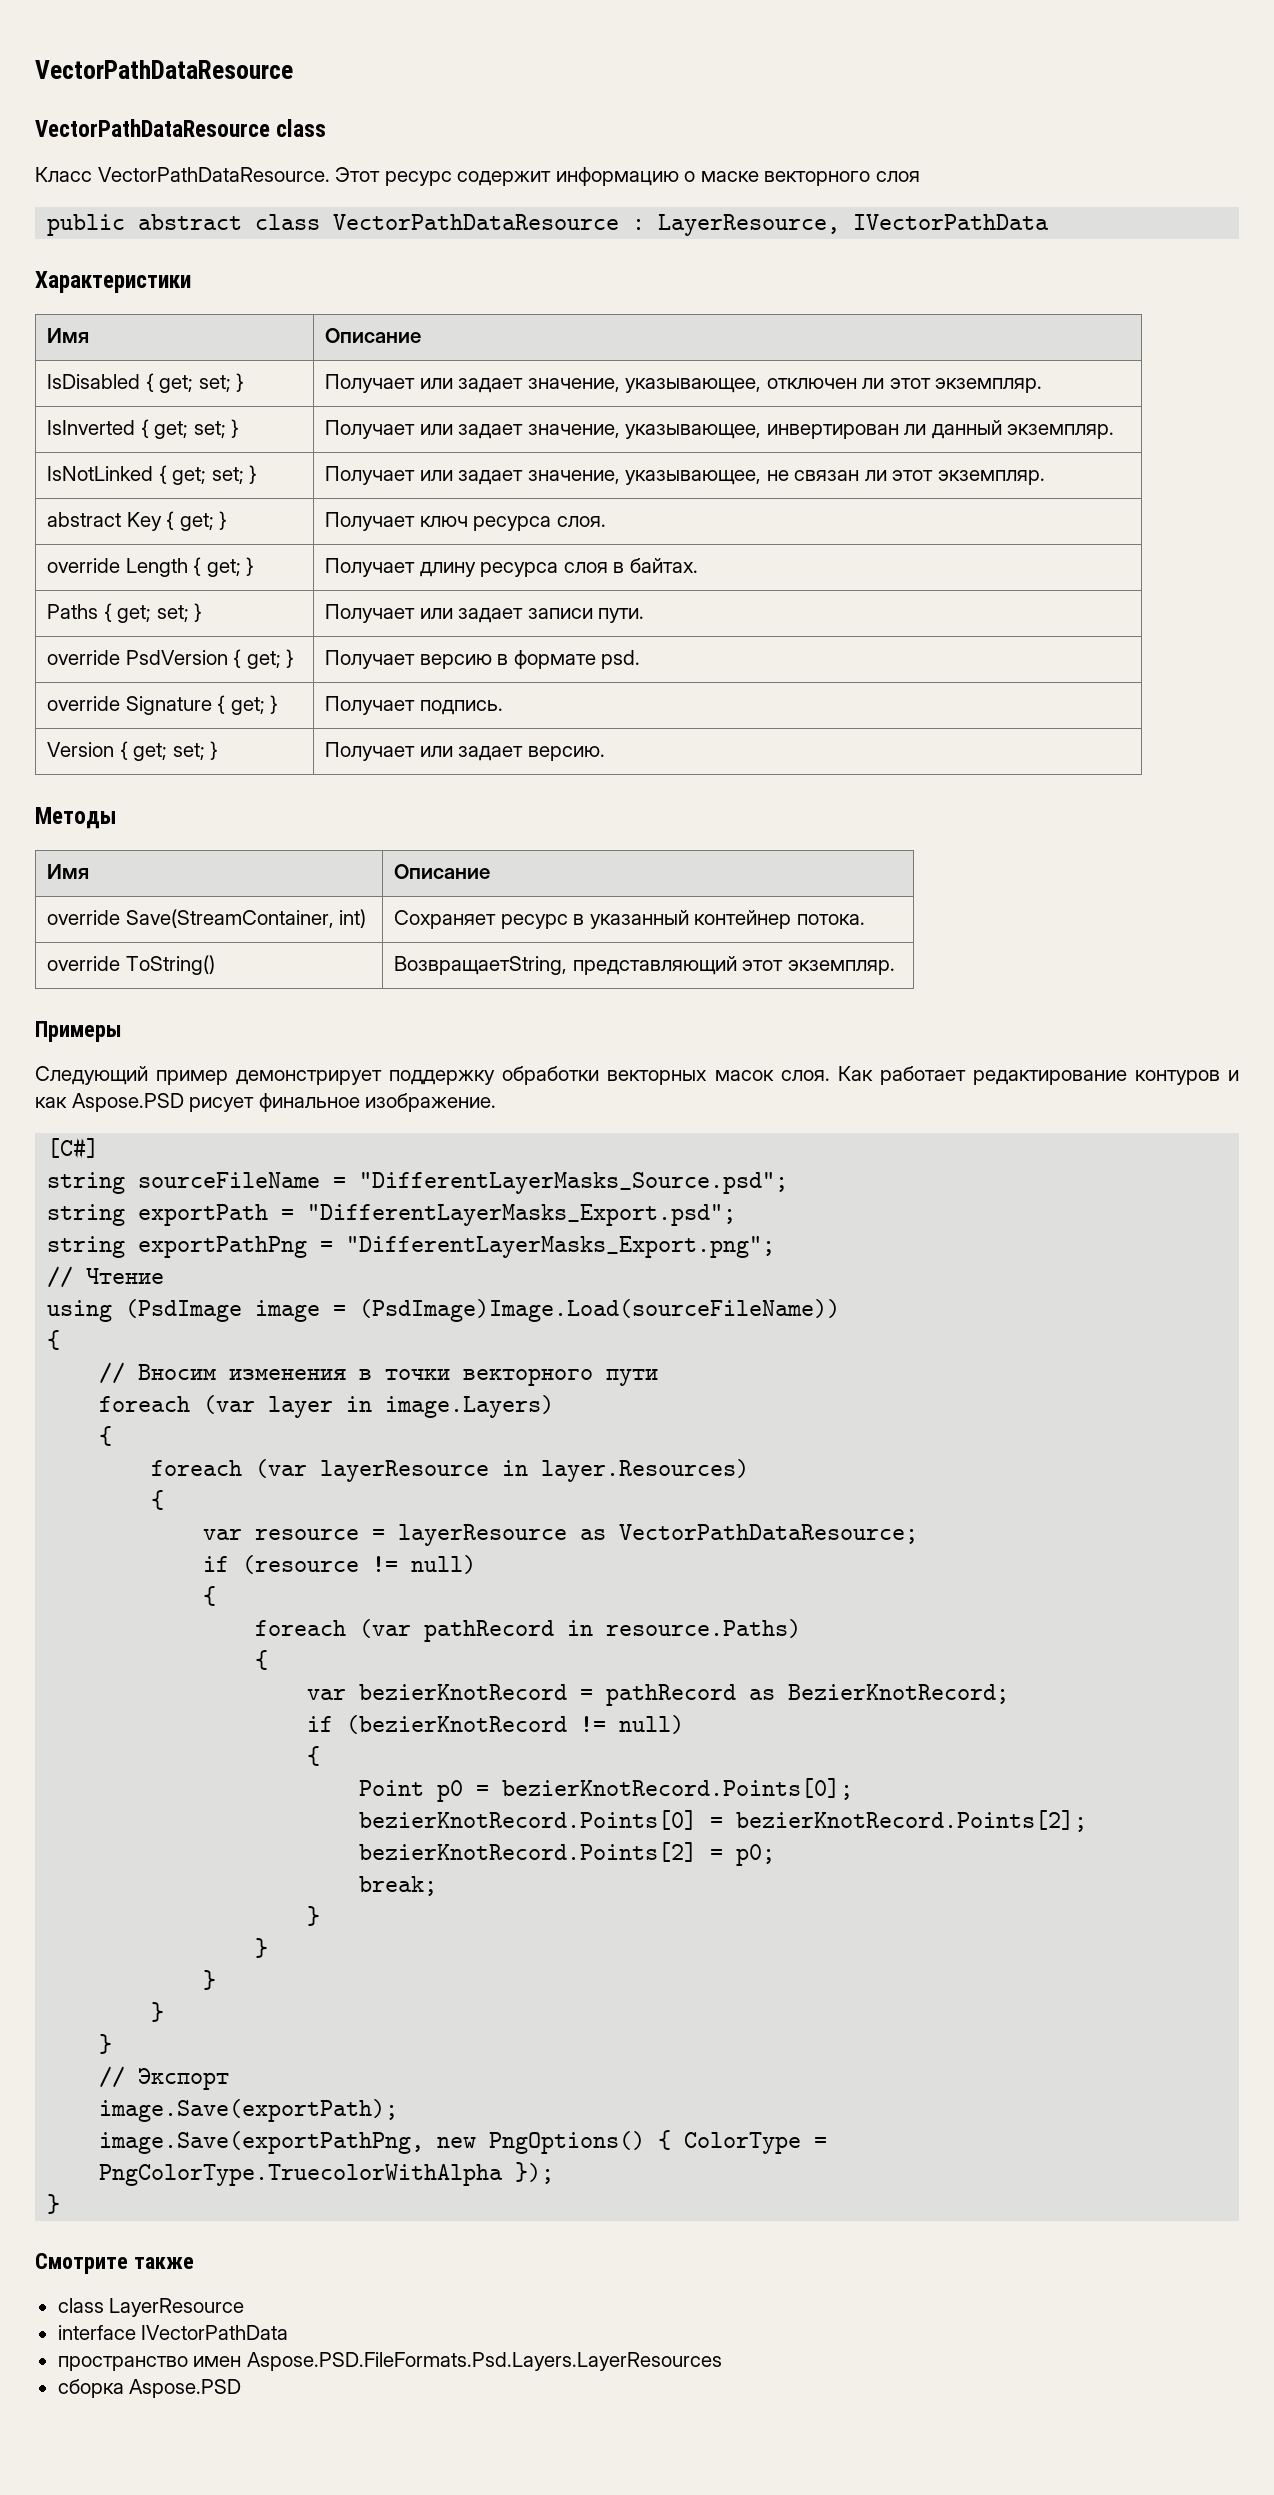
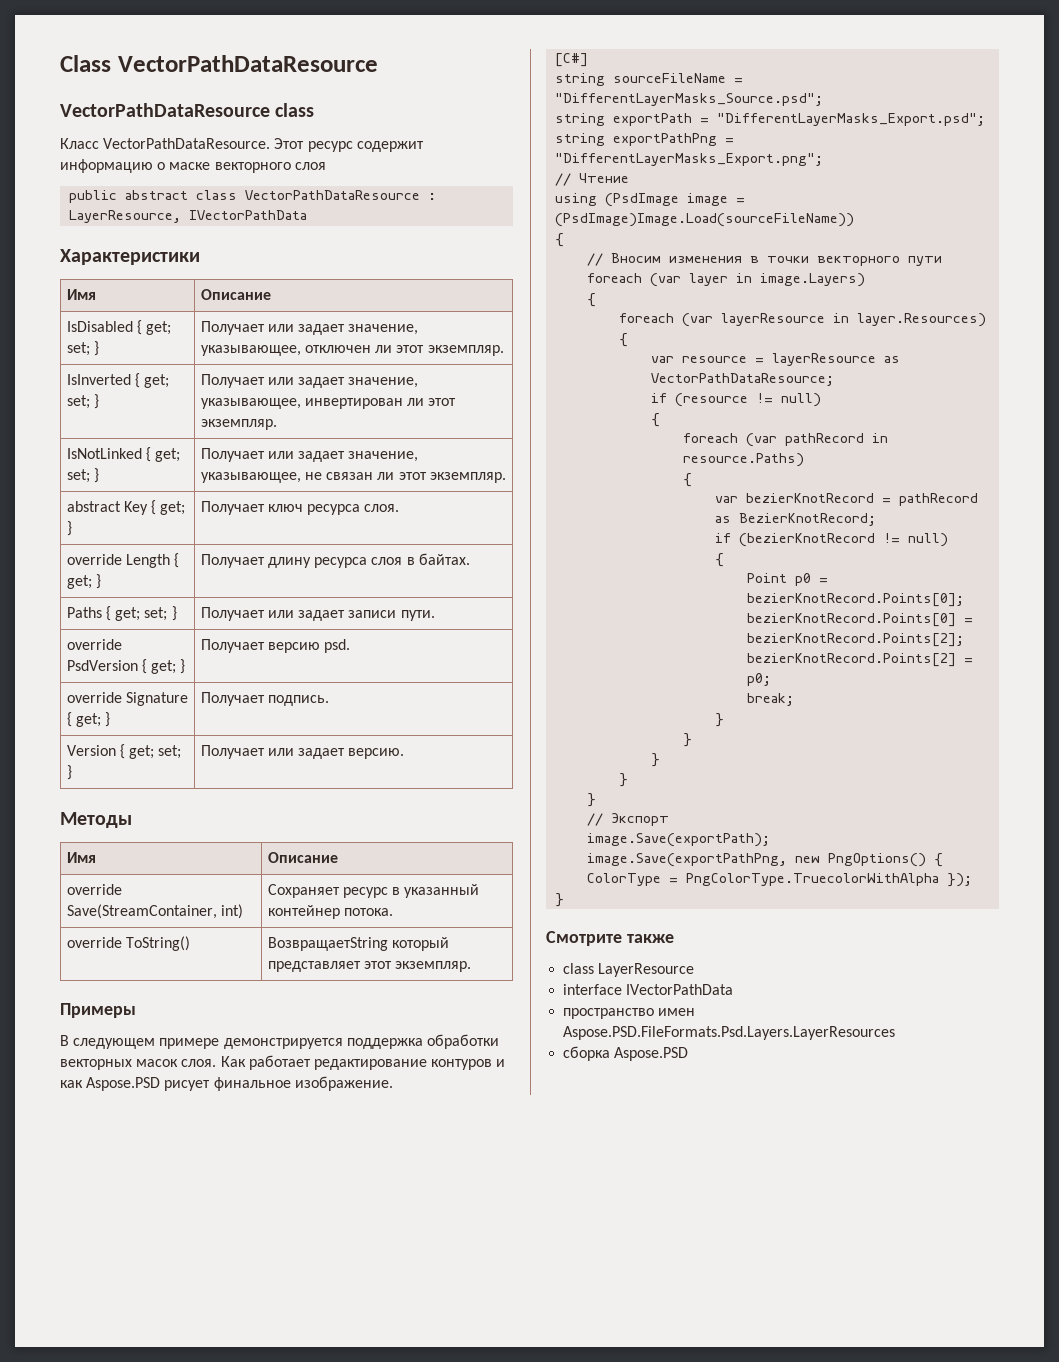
(35, 69) none -> [60,55,111,72] Class
[931,420,1002,439] данный -> [428,398,457,406] этот
[497,650,596,669] в формате -> (320, 647) none
[394,956,737,975] ВозвращаетString, представляющий -> [267,937,449,951] [267,961,361,972] ВозвращаетString который представляет
[35,1066,496,1085] Следующий пример демонстрирует поддержку -> [60,1035,423,1049] В следующем примере демонстрируется поддержка

